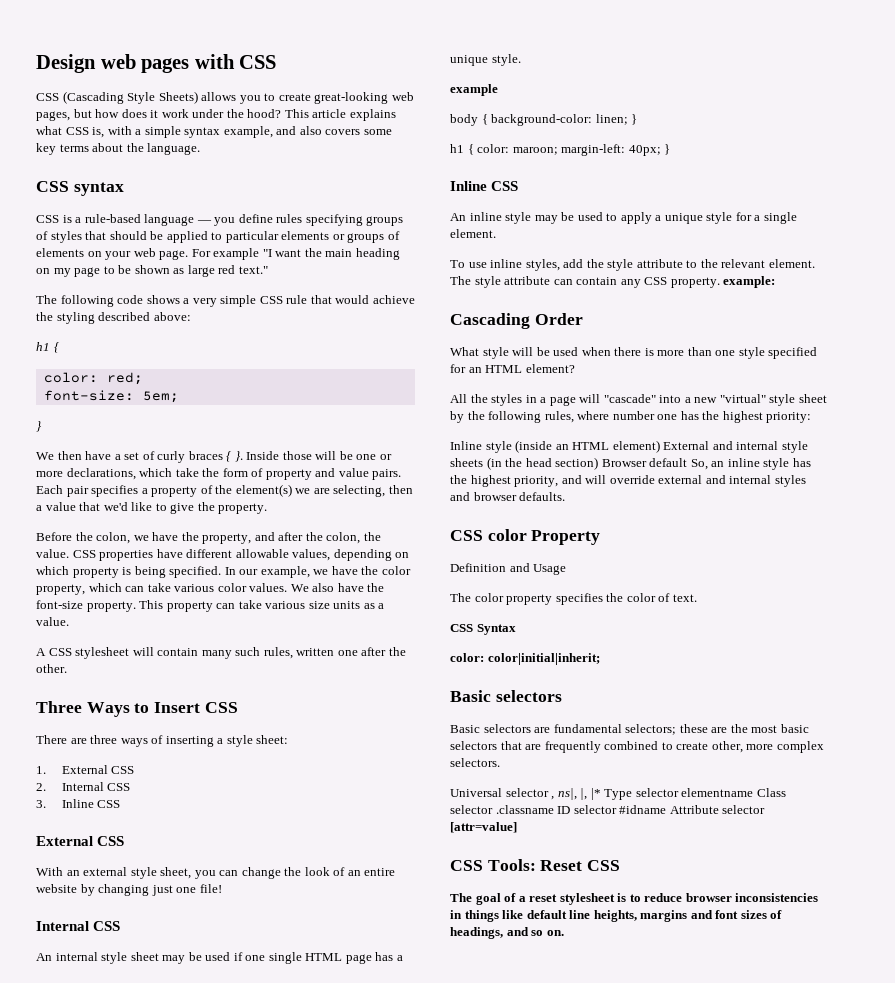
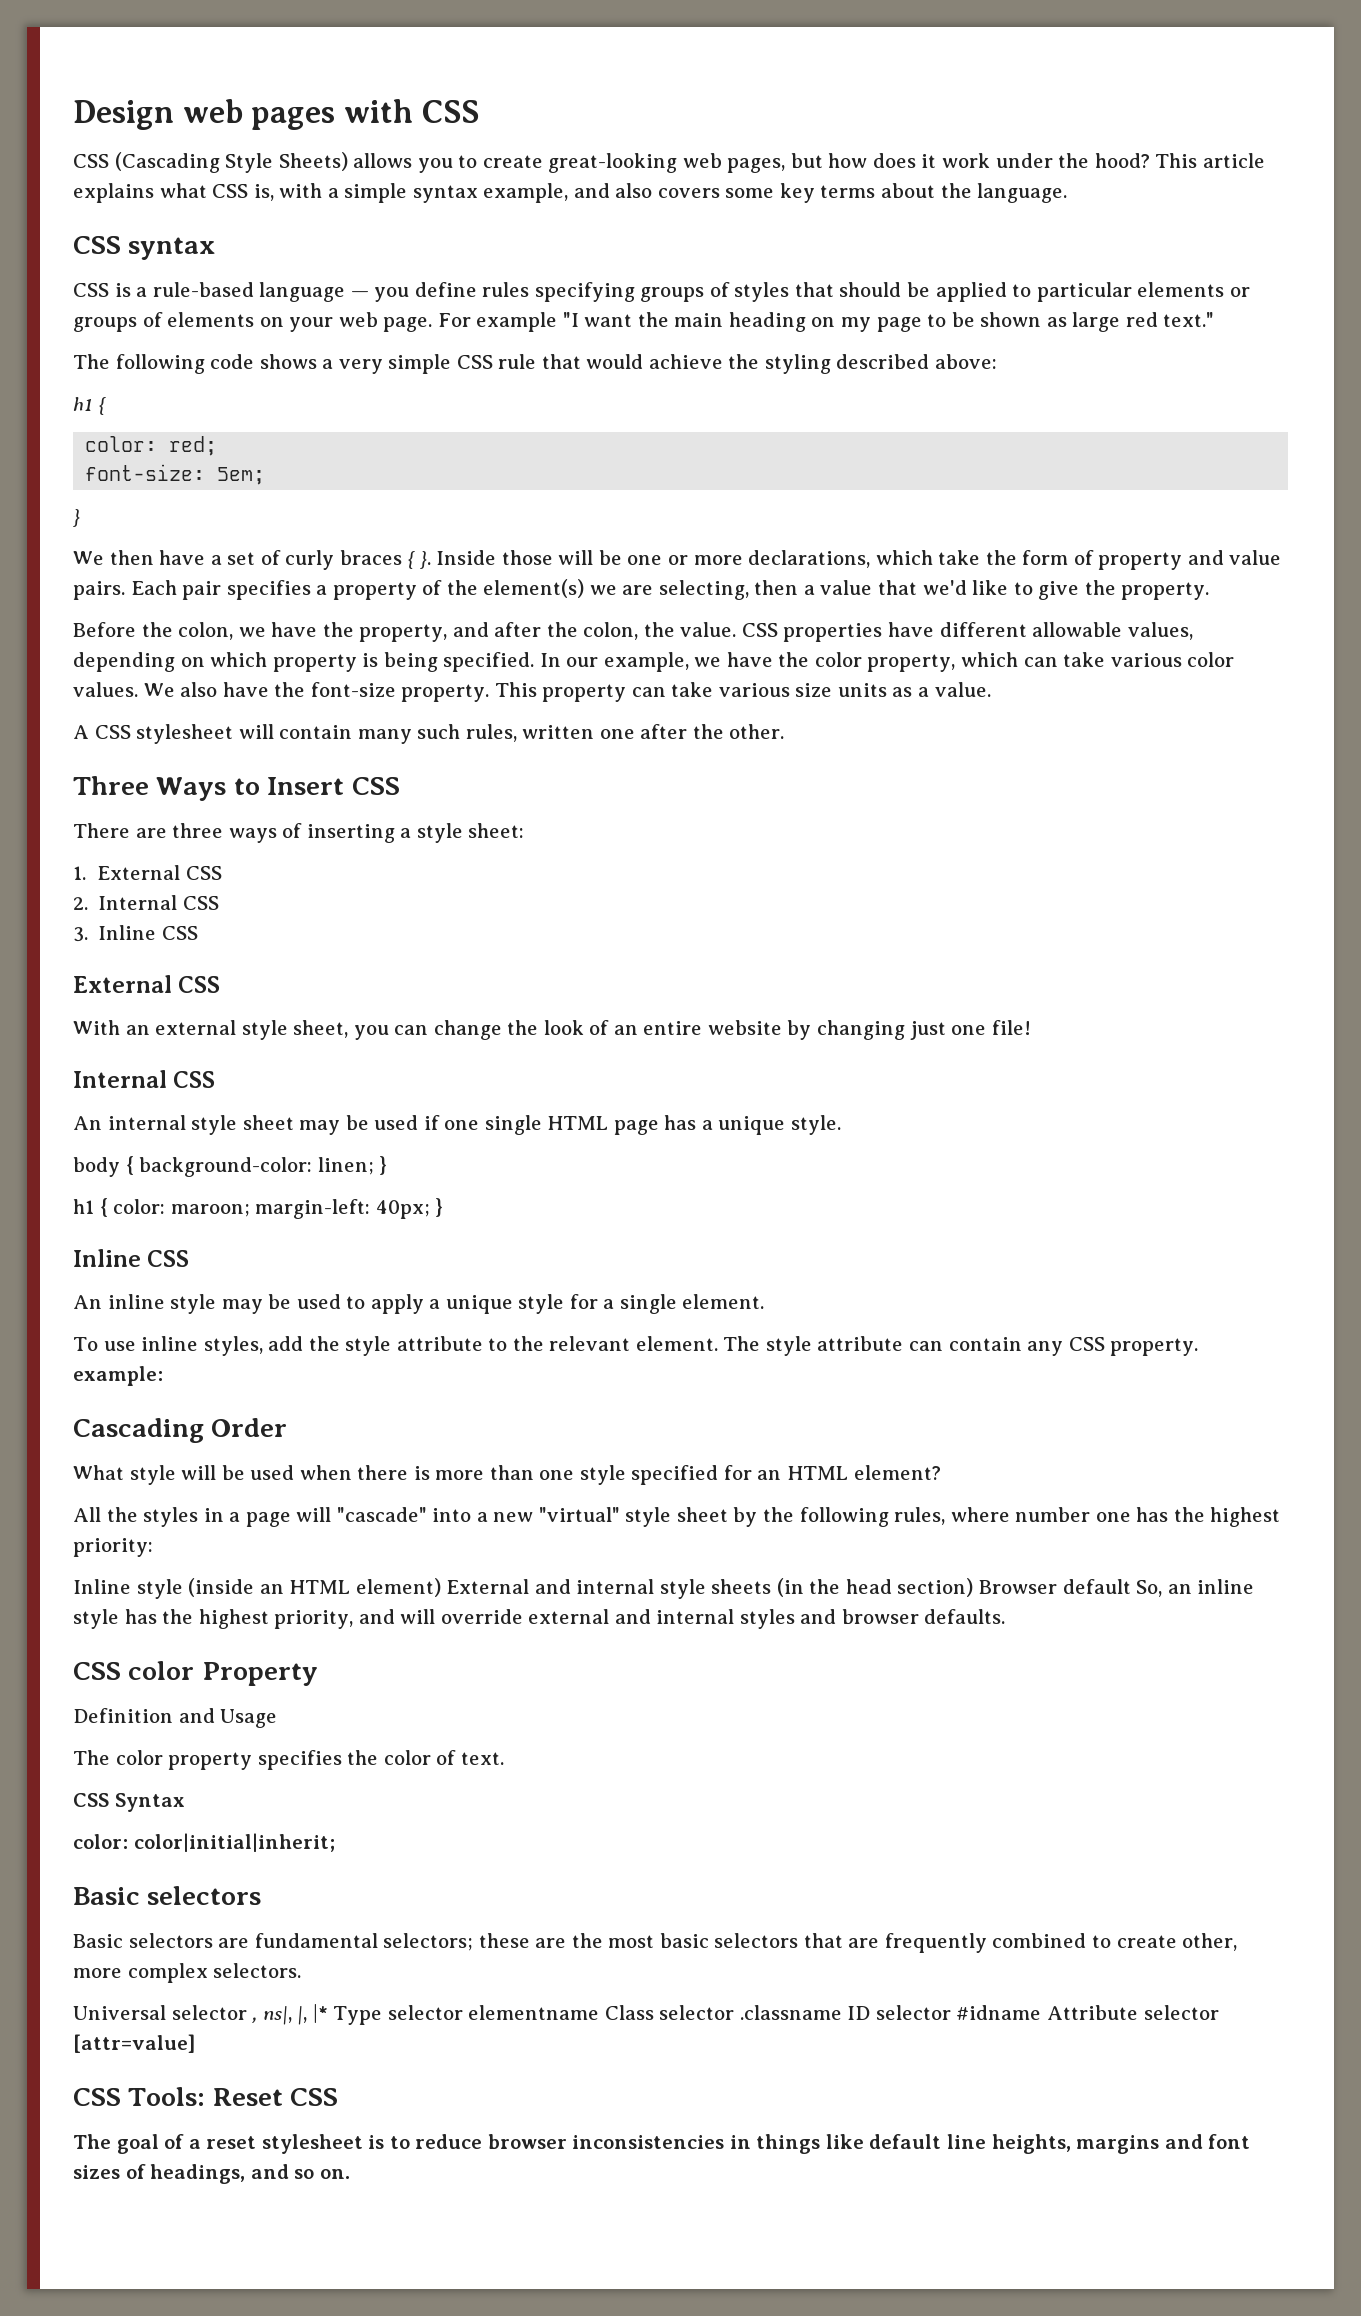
[450,84,498,96] // example -> (842, 1125) none

